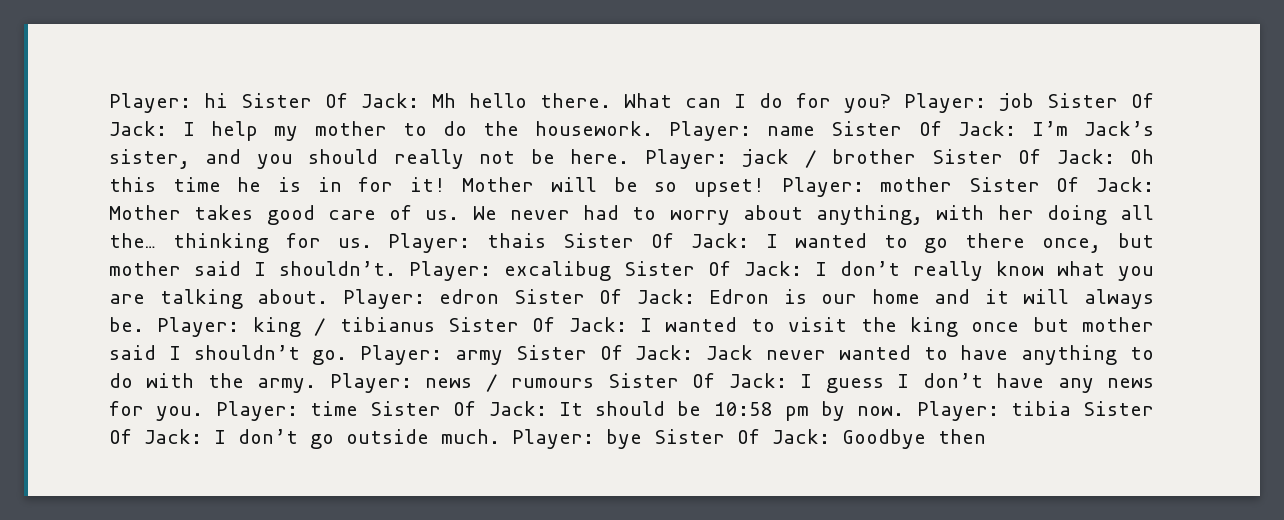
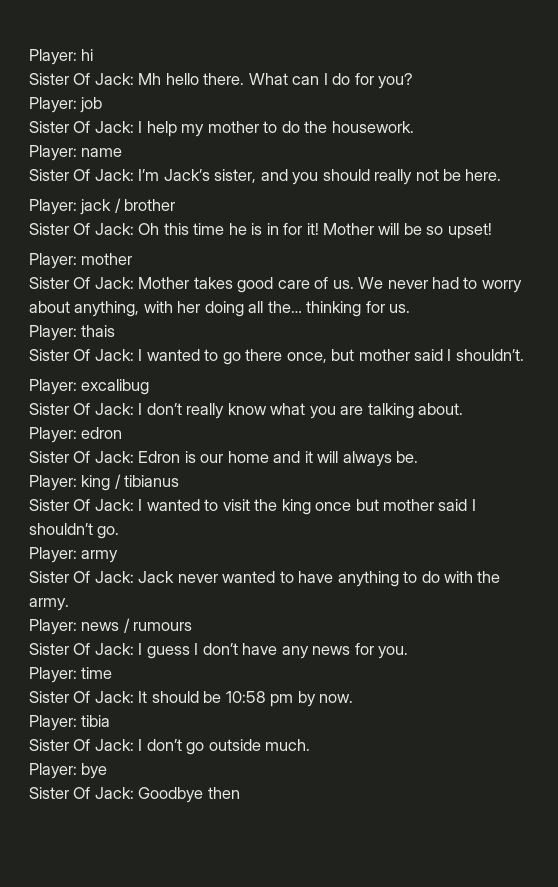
(228, 100) none -> (94, 55) //
(891, 103) none -> (414, 81) //
(1034, 102) none -> (103, 105) //
(654, 128) none -> (414, 127) //
(816, 131) none -> (123, 152) //
(630, 156) none -> (502, 175) //
(917, 156) none -> (176, 205) //
(765, 187) none -> (492, 231) //
(953, 184) none -> (133, 259) //
(372, 243) none -> (411, 308) //
(547, 240) none -> (116, 331) //
(396, 268) none -> (524, 355) //
(611, 271) none -> (150, 387) //
(329, 296) none -> (464, 409) //
(500, 296) none -> (123, 433) //
(144, 324) none -> (419, 457) //
(435, 324) none -> (180, 481) //
(348, 357) none -> (120, 532) //
(504, 357) none -> (119, 556) //
(317, 385) none -> (69, 604) //
(595, 383) none -> (193, 626) //
(204, 413) none -> (409, 652) //
(358, 408) none -> (113, 673) //
(905, 411) none -> (354, 698) //
(1071, 408) none -> (111, 721) //
(500, 436) none -> (311, 745) //
(642, 439) none -> (108, 771) //

